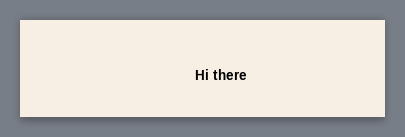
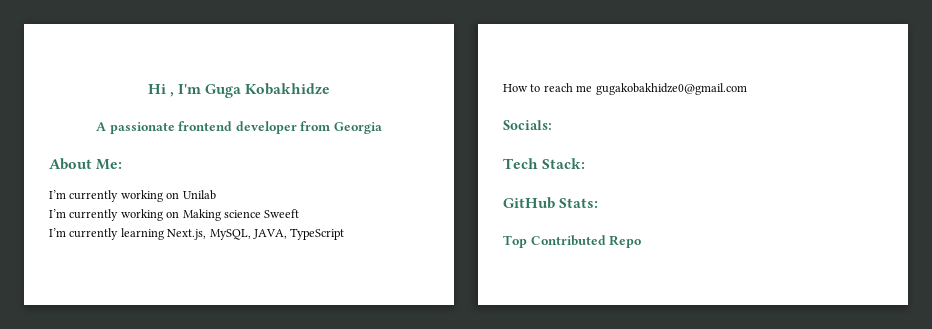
[212,69,247,80] there -> [169,83,331,98] [95,121,383,134] [49,158,123,170] [49,190,216,202] [49,209,300,221] [49,228,345,240] [503,83,747,95] [503,120,552,130] [503,158,586,169] [503,197,599,209] [503,235,642,248] , I'm Guga Kobakhidze // A passionate frontend developer from Georgia // About Me: // I’m currently working on Unilab // I’m currently working on Making science Sweeft // I’m currently learning Next.js, MySQL, JAVA, TypeScript // How to reach me gugakobakhidze0@gmail.com // Socials: // Tech Stack: // GitHub Stats: // Top Contributed Repo

